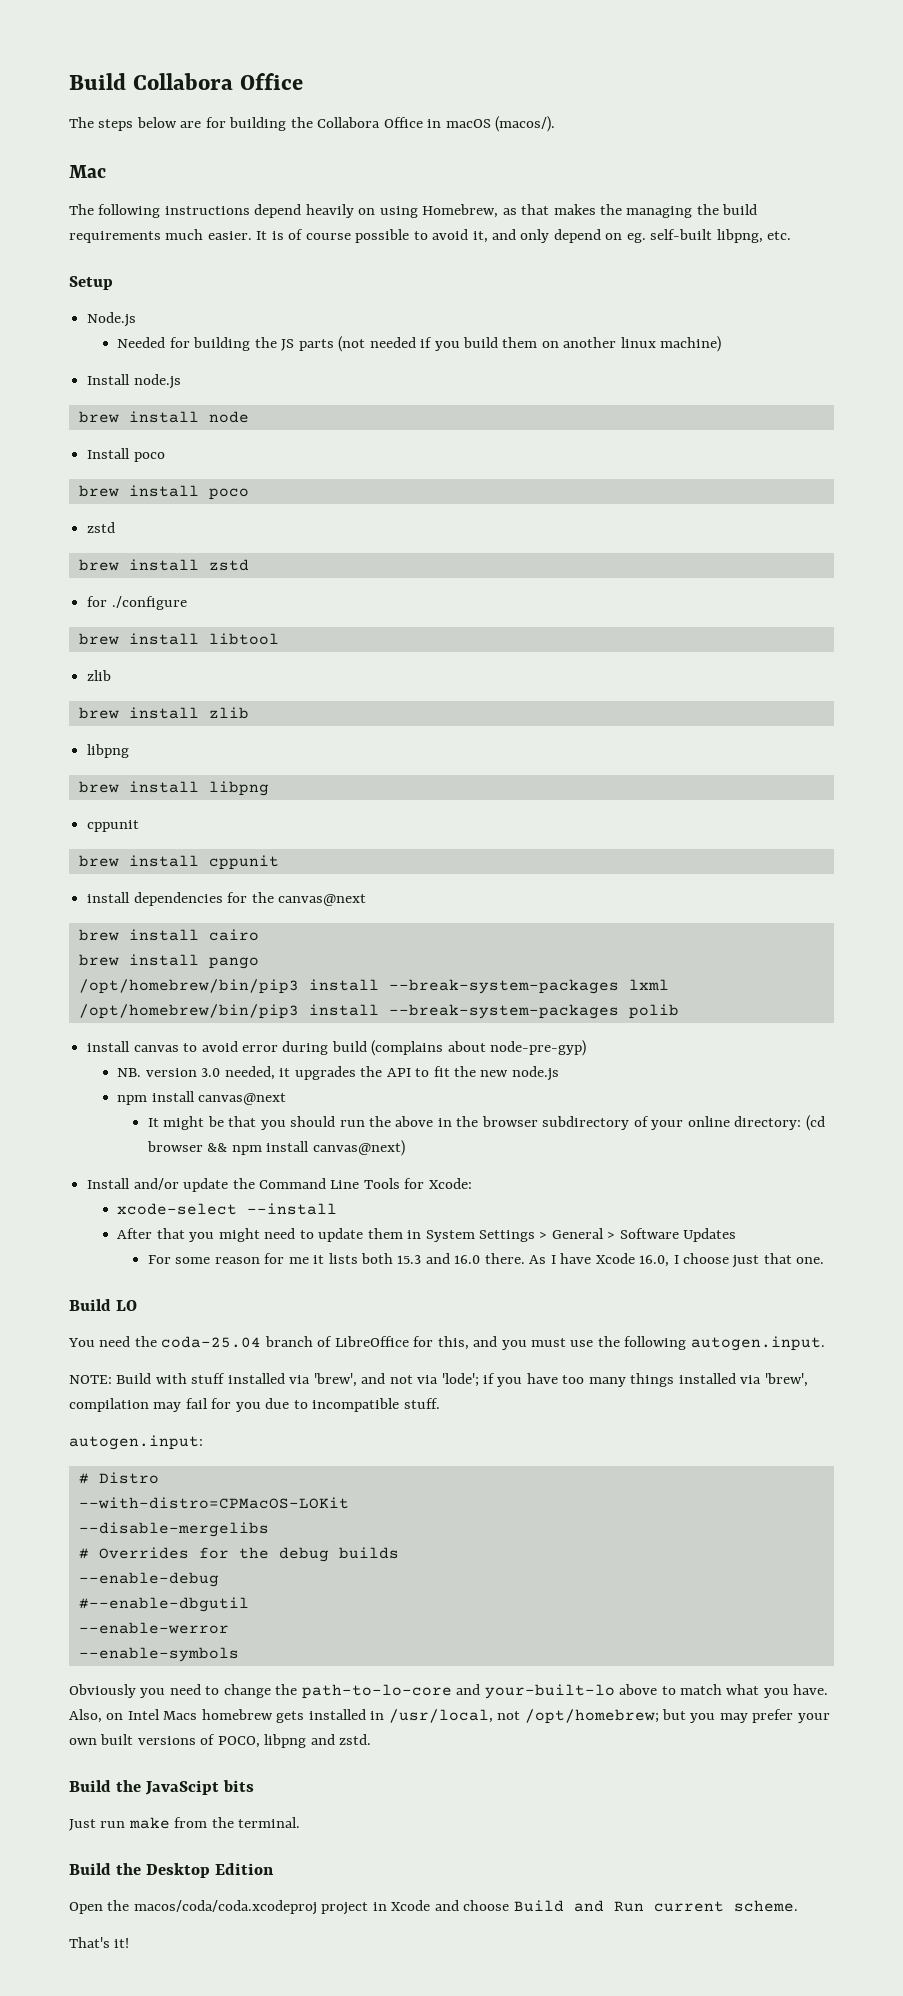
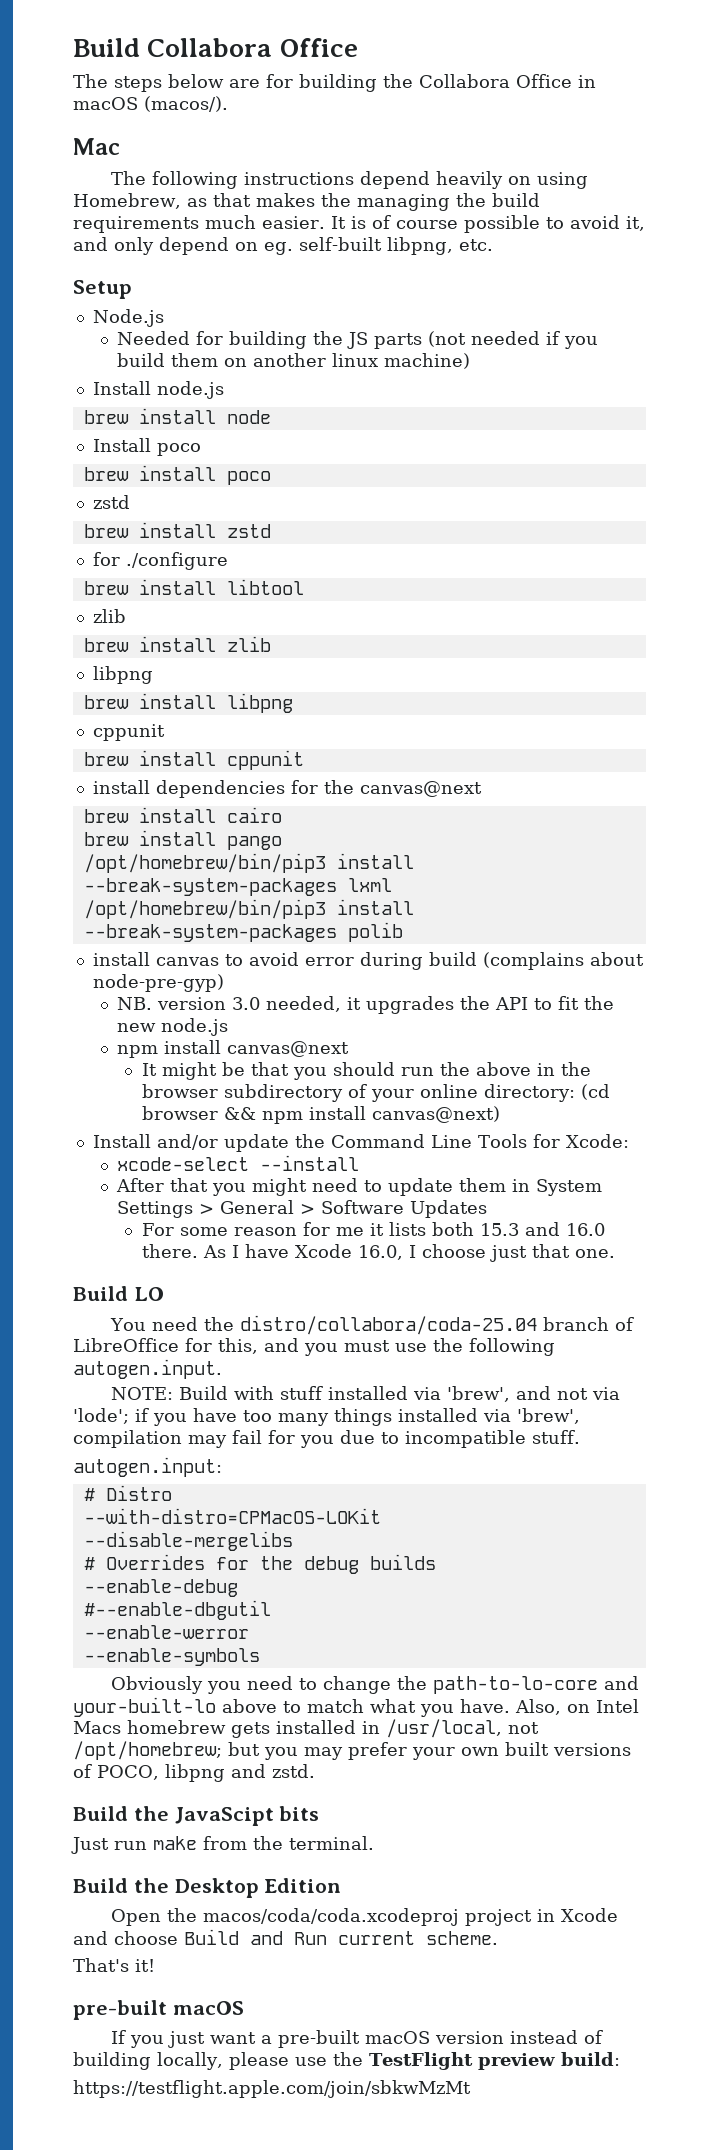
[161,1336,262,1348] coda-25.04 -> [240,1315,538,1335] distro/collabora/coda-25.04
(130, 1943) none -> [73,2000,244,2020] [111,2030,604,2048] [73,2052,620,2070] [73,2080,471,2098] // pre-built macOS // If you just want a pre-built macOS version instead of building locally, please use the TestFlight preview build: // https://testflight.apple.com/join/sbkwMzMt

